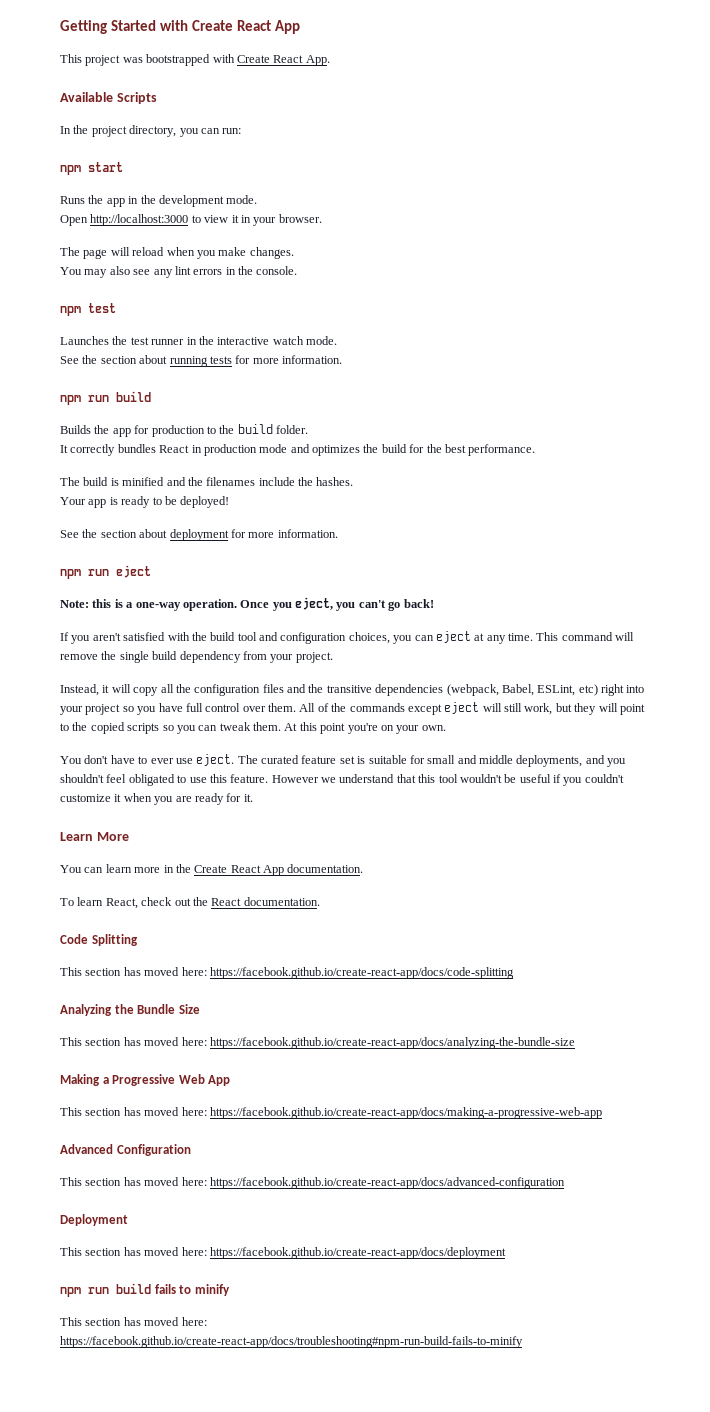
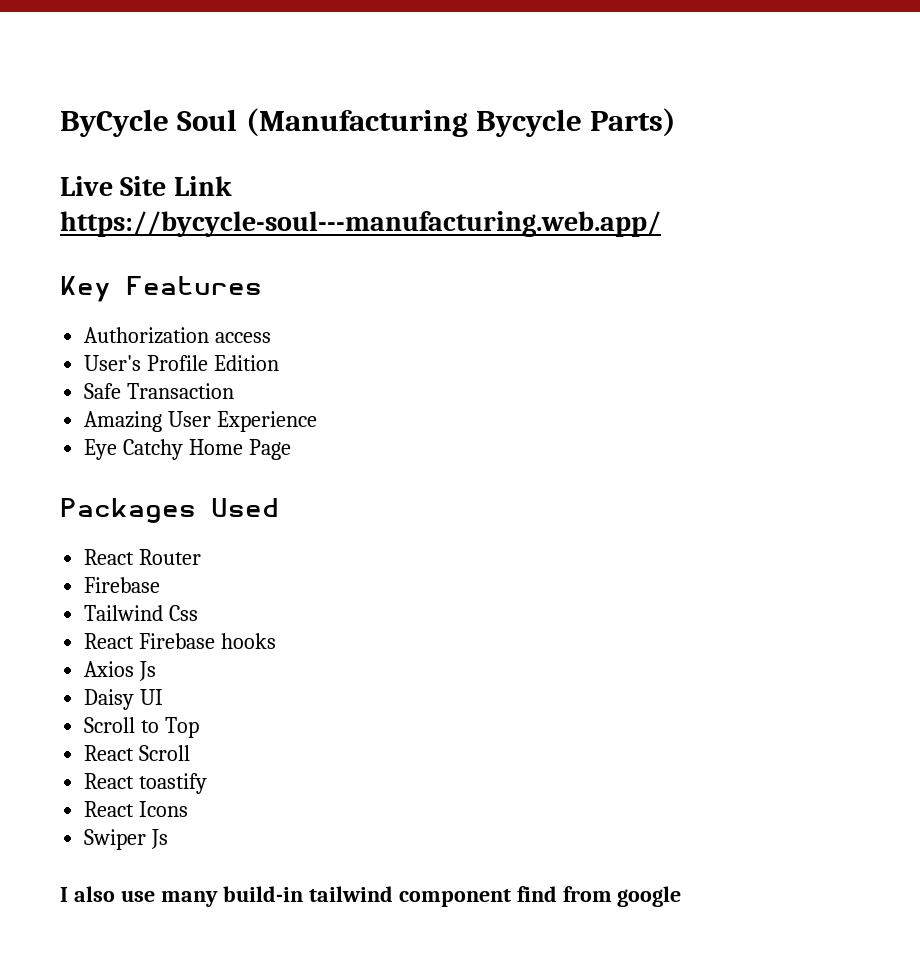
[60,20,300,34] [60,54,330,66] [60,92,157,104] [60,125,242,137] [60,162,123,175] [60,195,258,207] [60,214,322,226] [60,247,294,259] [60,266,298,278] [60,303,116,316] [60,336,337,345] [60,355,342,367] [60,391,151,405] [60,424,308,437] [60,444,536,456] [60,477,354,486] [60,496,230,508] [60,529,338,541] [60,565,151,579] [60,597,434,611] [60,631,635,644] [60,651,333,663] [60,684,645,696] [60,702,645,715] [60,722,446,734] [60,754,627,767] [60,774,624,786] [60,793,253,805] [60,832,129,841] [60,864,364,876] [60,897,320,909] [60,934,138,946] [60,967,514,979] [60,1004,200,1016] [60,1037,575,1049] [60,1074,231,1086] [60,1107,602,1119] [60,1144,191,1156] [60,1177,565,1189] [60,1214,128,1226] [60,1247,506,1259] [60,1283,230,1297] [60,1317,207,1326] [60,1336,523,1348] Getting Started with Create React App // This project was bootstrapped with Create React App. // Available Scripts // In the project directory, you can run: // npm start // Runs the app in the development mode. // Open http://localhost:3000 to view it in your browser. // The page will reload when you make changes. // You may also see any lint errors in the console. // npm test // Launches the test runner in the interactive watch mode. // See the section about running tests for more information. // npm run build // Builds the app for production to the build folder. // It correctly bundles React in production mode and optimizes the build for the best performance. // The build is minified and the filenames include the hashes. // Your app is ready to be deployed! // See the section about deployment for more information. // npm run eject // Note: this is a one-way operation. Once you eject, you can't go back! // If you aren't satisfied with the build tool and configuration choices, you can eject at any time. This command will remove the single build dependency from your project. // Instead, it will copy all the configuration files and the transitive dependencies (webpack, Babel, ESLint, etc) right into your project so you have full control over them. All of the commands except eject will still work, but they will point to the copied scripts so you can tweak them. At this point you're on your own. // You don't have to ever use eject. The curated feature set is suitable for small and middle deployments, and you shouldn't feel obligated to use this feature. However we understand that this tool wouldn't be useful if you couldn't customize it when you are ready for it. // Learn More // You can learn more in the Create React App documentation. // To learn React, check out the React documentation. // Code Splitting // This section has moved here: https://facebook.github.io/create-react-app/docs/code-splitting // Analyzing the Bundle Size // This section has moved here: https://facebook.github.io/create-react-app/docs/analyzing-the-bundle-size // Making a Progressive Web App // This section has moved here: https://facebook.github.io/create-react-app/docs/making-a-progressive-web-app // Advanced Configuration // This section has moved here: https://facebook.github.io/create-react-app/docs/advanced-configuration // Deployment // This section has moved here: https://facebook.github.io/create-react-app/docs/deployment // npm run build fails to minify // This section has moved here: https://facebook.github.io/create-react-app/docs/troubleshooting#npm-run-build-fails-to-minify -> [60,108,677,137] [60,176,232,196] [60,211,661,237] [60,276,262,302] [84,327,272,344] [84,355,280,371] [84,383,235,399] [84,411,318,432] [84,439,292,460] [60,498,279,523] [84,549,202,565] [84,577,161,593] [84,605,199,621] [84,633,277,649] [84,661,157,681] [84,689,164,710] [84,717,200,738] [84,745,191,761] [84,773,208,794] [84,801,189,817] [84,829,169,850] [60,886,682,907] ByCycle Soul (Manufacturing Bycycle Parts) // Live Site Link https://bycycle-soul---manufacturing.web.app/ // Key Features // Authorization access // User's Profile Edition // Safe Transaction // Amazing User Experience // Eye Catchy Home Page // Packages Used // React Router // Firebase // Tailwind Css // React Firebase hooks // Axios Js // Daisy UI // Scroll to Top // React Scroll // React toastify // React Icons // Swiper Js // I also use many build-in tailwind component find from google

